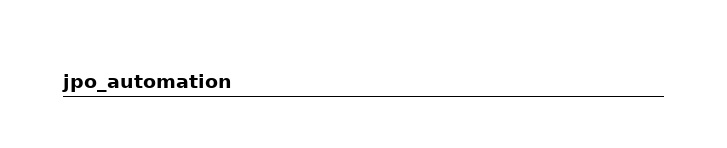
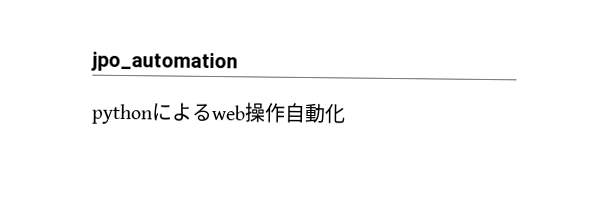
(232, 83) none -> [91,102,346,125] // pythonによるweb操作自動化

